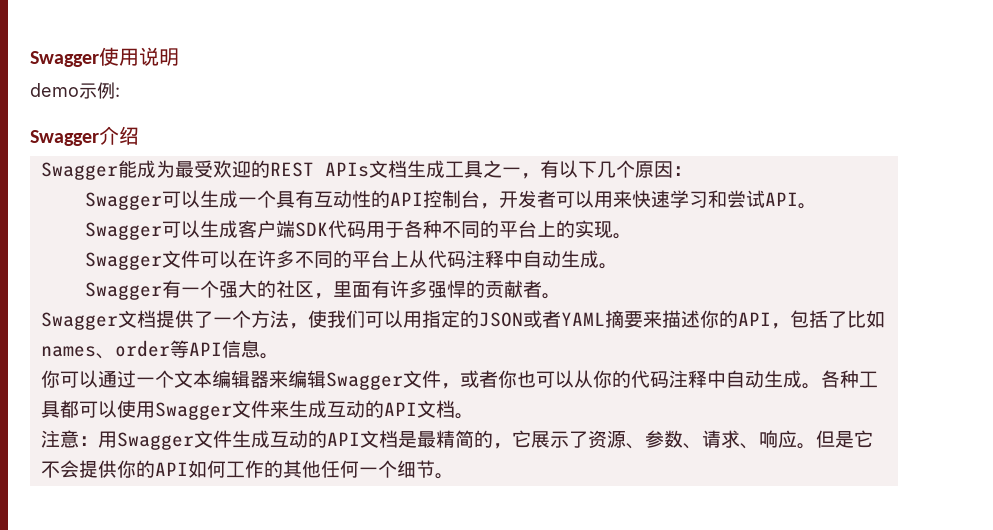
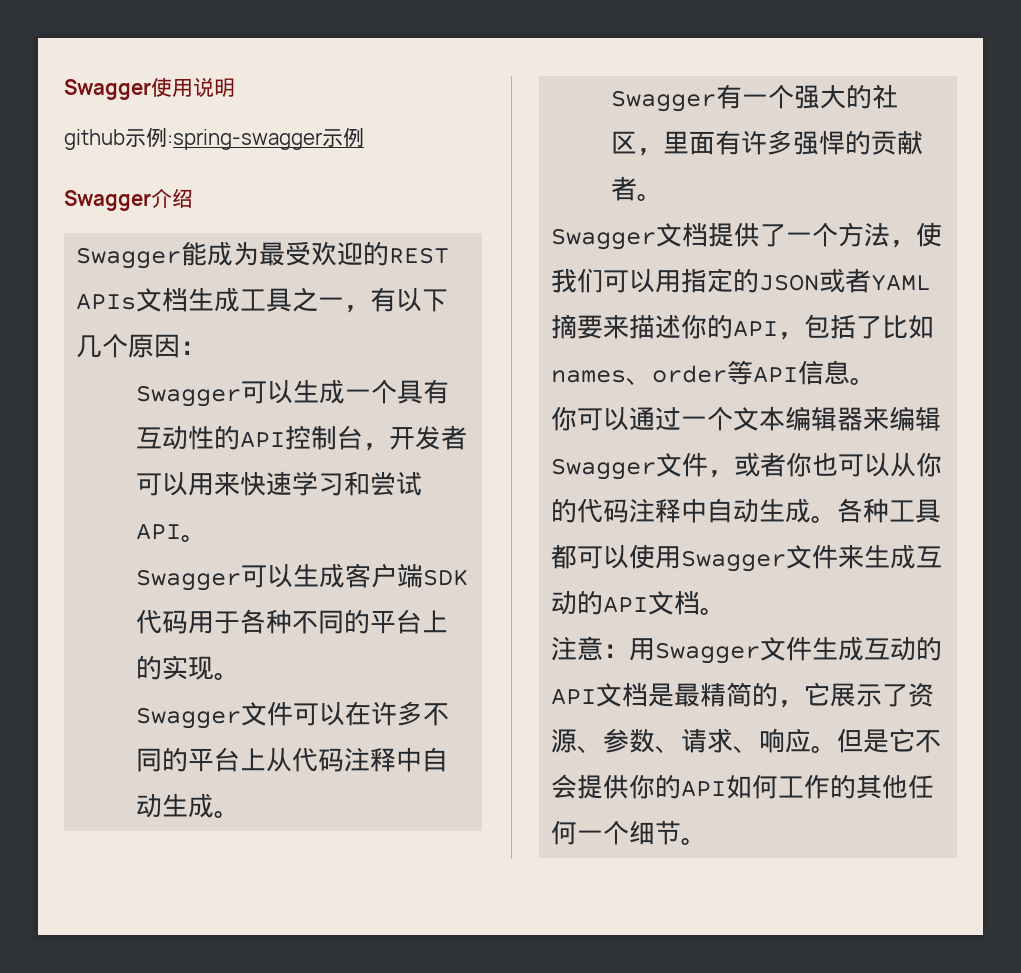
[30,82,120,99] demo示例: -> [64,128,364,150] github示例:spring-swagger示例

